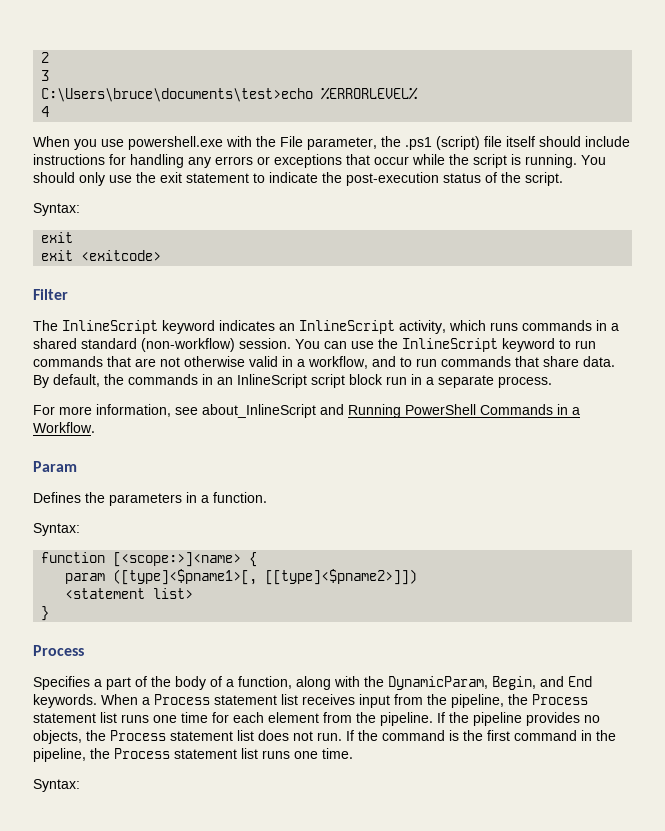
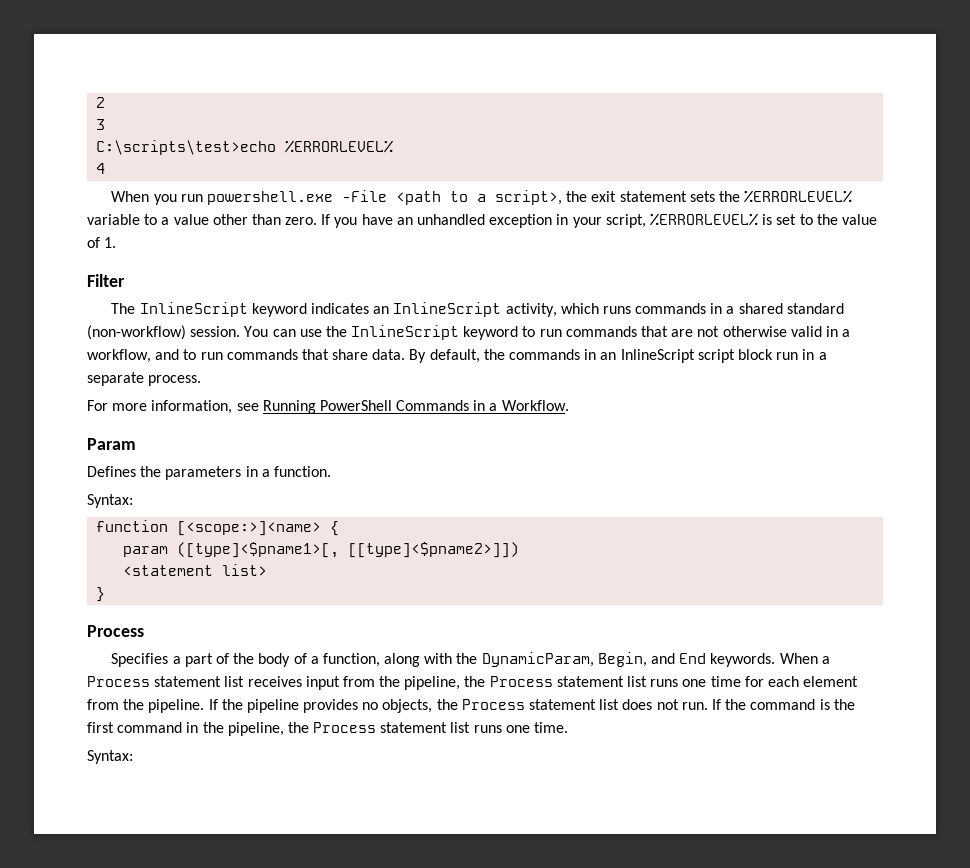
[41,88,314,102] C:\Users\bruce\documents\test>echo -> [96,140,277,155] C:\scripts\test>echo
[101,136,630,150] [33,154,606,168] [33,172,563,186] [33,203,80,216] [41,232,74,243] [41,250,162,261] use powershell.exe with the File parameter, the .ps1 (script) file itself should include instructions for handling any errors or exceptions that occur while the script is running. You should only use the exit statement to indicate the post-execution status of the script. // Syntax: // exit // exit <exitcode> -> [180,190,853,205] [87,213,877,228] [87,237,117,248] run powershell.exe -File <path to a script>, the exit statement sets the %ERRORLEVEL% variable to a value other than zero. If you have an unhandled exception in your script, %ERRORLEVEL% is set to the value of 1.
[202,404,344,418] about_InlineScript and -> (259, 407) none

